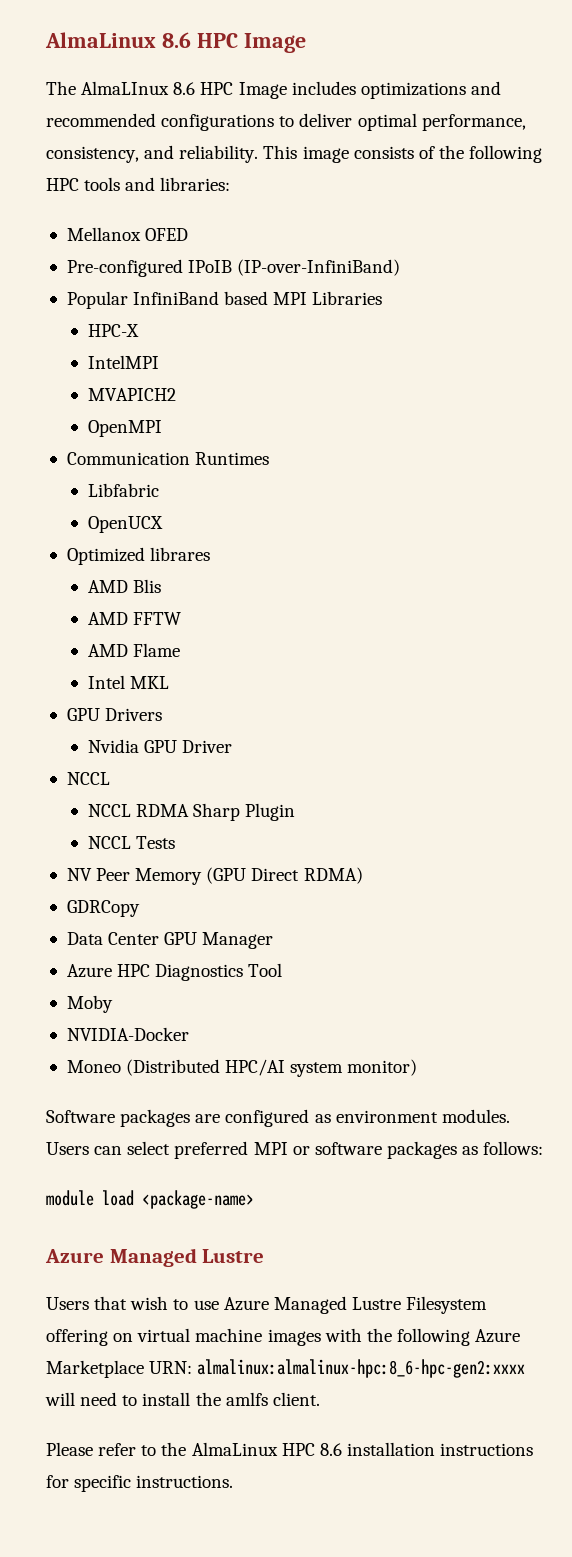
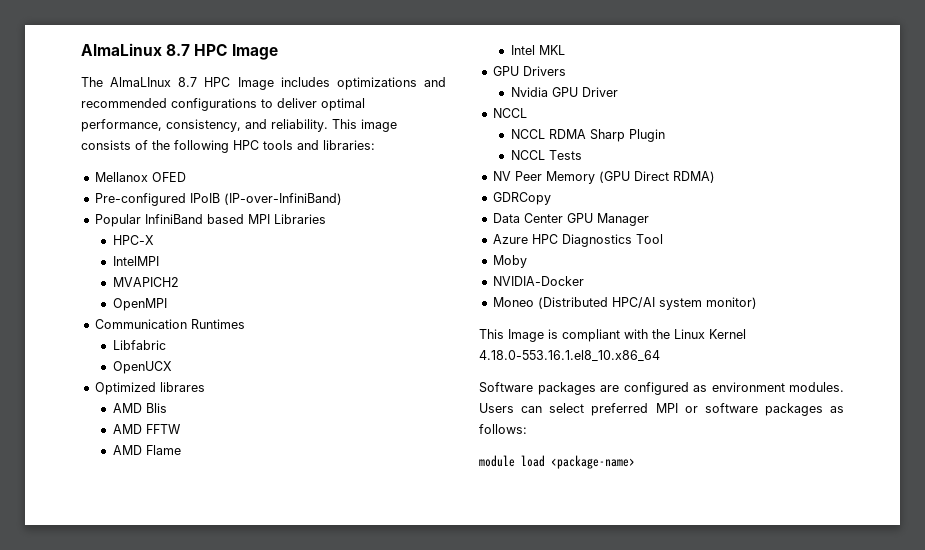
[45,32,191,48] AlmaLinux 8.6 -> [81,43,191,56] AlmaLinux 8.7
[173,82,196,95] 8.6 -> [178,77,198,87] 8.7
(418, 1067) none -> [479,329,746,342] [479,350,660,362] // This Image is compliant with the Linux Kernel 4.18.0-553.16.1.el8_10.x86_64
[45,1248,265,1267] [46,1296,488,1314] [46,1328,521,1346] [46,1359,526,1378] [45,1392,320,1406] [46,1442,534,1456] [46,1475,234,1492] // Azure Managed Lustre // Users that wish to use Azure Managed Lustre Filesystem offering on virtual machine images with the following Azure Marketplace URN: almalinux:almalinux-hpc:8_6-hpc-gen2:xxxx will need to install the amlfs client. // Please refer to the AlmaLinux HPC 8.6 installation instructions for specific instructions. -> (635, 462) none

